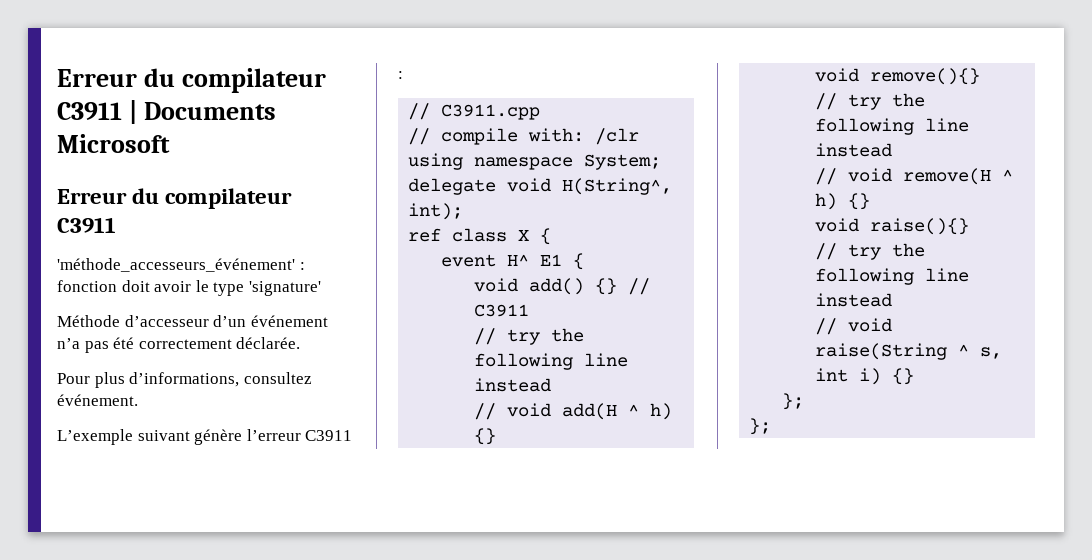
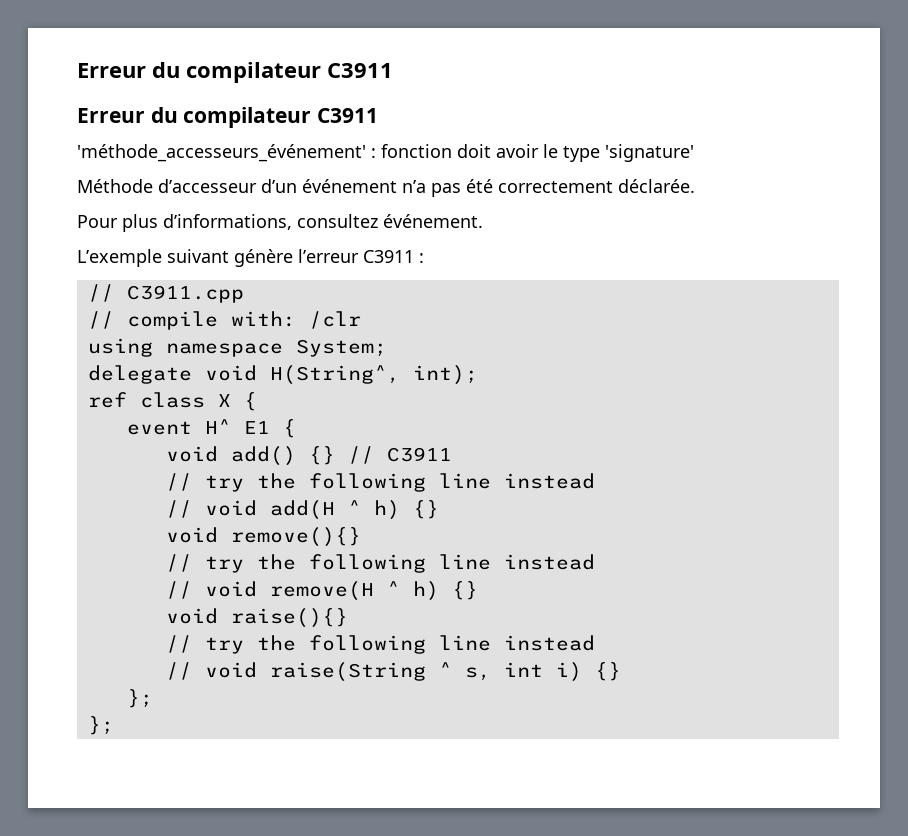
[57,68,326,93] [57,100,276,124] [57,134,170,153] Erreur du compilateur C3911 | Documents Microsoft -> [77,62,393,83] Erreur du compilateur C3911

